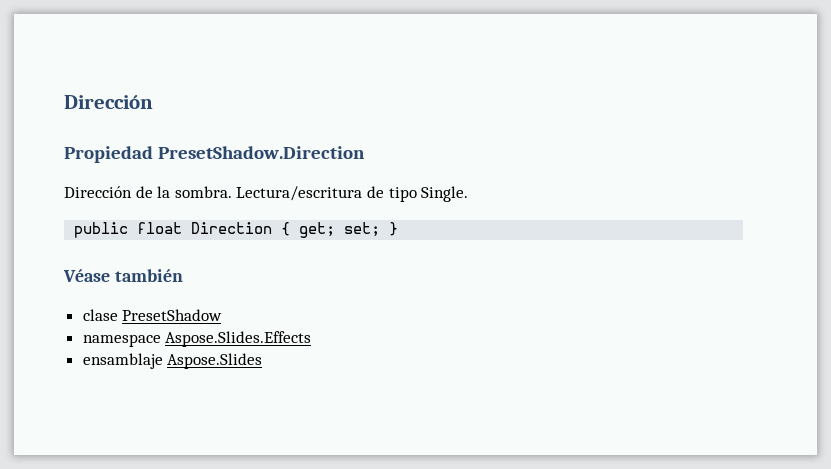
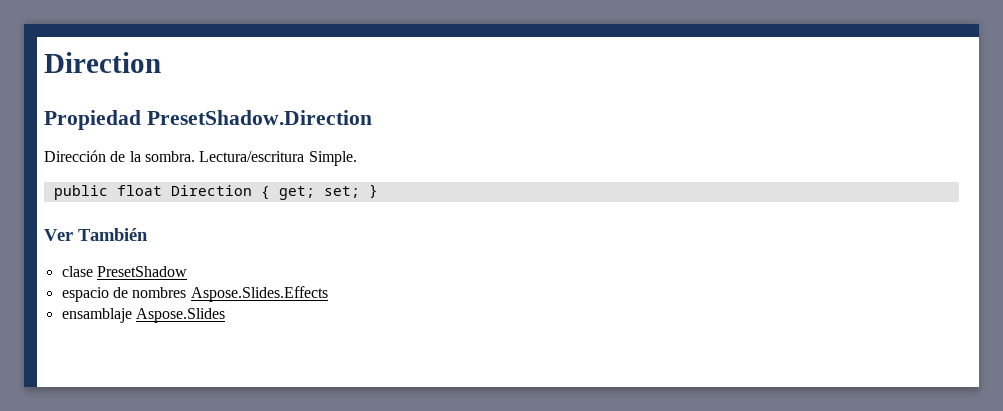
[64,95,153,109] Dirección -> [44,52,161,73] Direction
[366,186,469,202] de tipo Single. -> [308,151,357,166] Simple.
[63,269,183,282] Véase también -> [44,228,148,241] Ver También
[82,334,161,347] namespace -> [61,287,187,302] espacio de nombres

